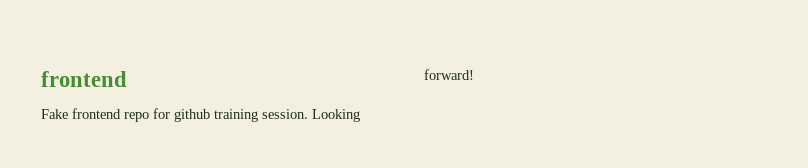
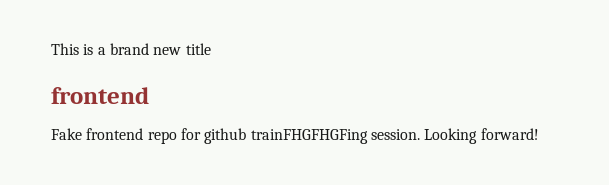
(41, 79) none -> [51,43,211,55] This is a brand new title //
[214,109,258,122] training -> [250,129,368,144] trainFHGFHGFing

